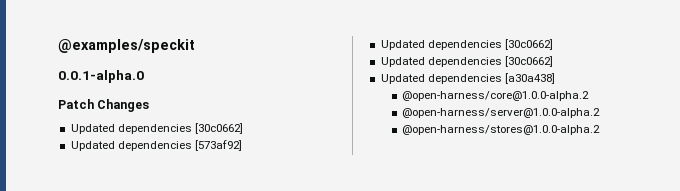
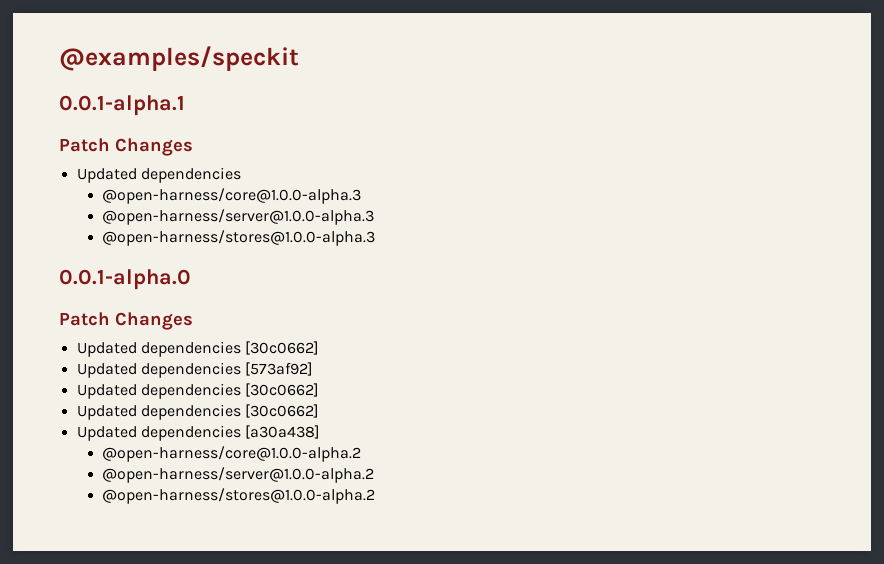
(195, 46) none -> [59,95,185,116] [59,138,193,156] [76,167,241,183] [102,188,362,204] [102,209,375,225] [102,230,376,246] // 0.0.1-alpha.1 // Patch Changes // Updated dependencies // @open-harness/core@1.0.0-alpha.3 // @open-harness/server@1.0.0-alpha.3 // @open-harness/stores@1.0.0-alpha.3

